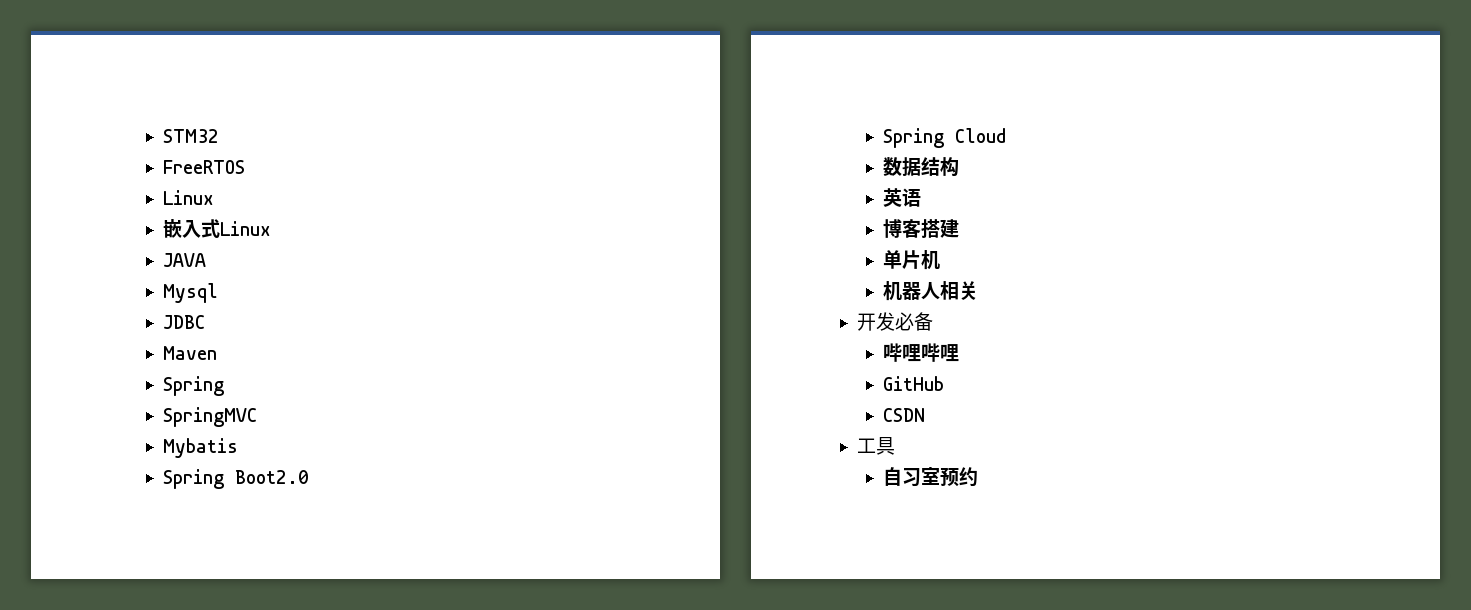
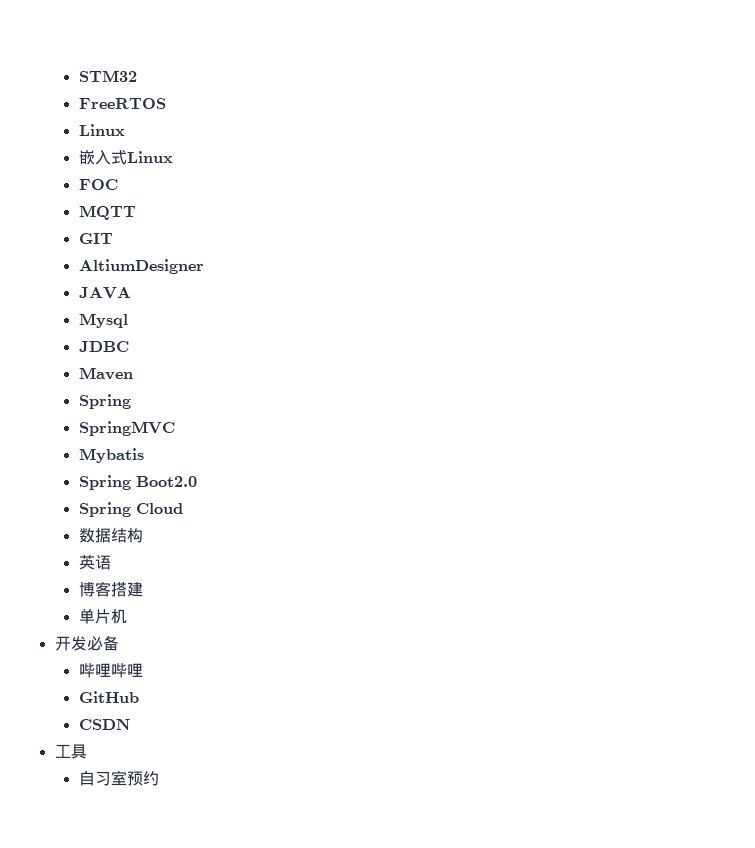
(272, 228) none -> [78,179,118,190] [78,205,136,220] [78,233,113,244] [78,259,204,274] // FOC // MQTT // GIT // AltiumDesigner
[883,281,979,301] // 机器人相关 -> (127, 616) none

